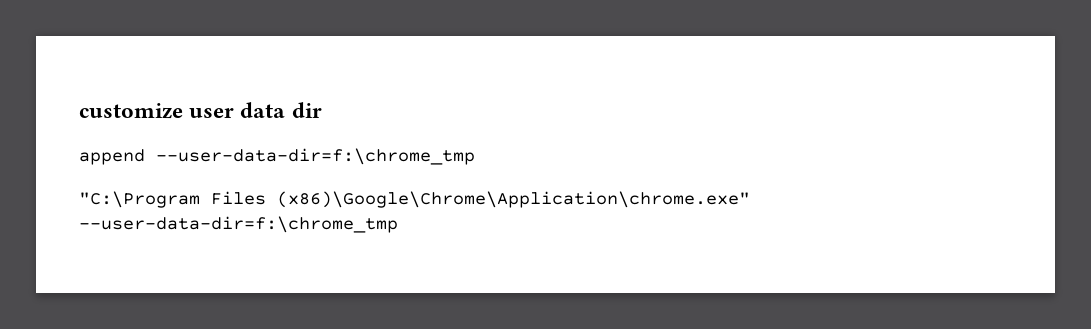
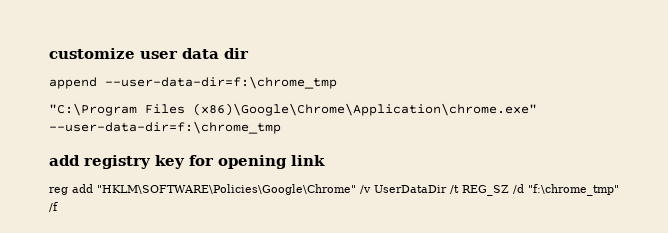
(398, 224) none -> [49,155,325,169] [49,184,619,196] [49,202,58,212] // add registry key for opening link // reg add "HKLM\SOFTWARE\Policies\Google\Chrome" /v UserDataDir /t REG_SZ /d "f:\chrome_tmp" /f

